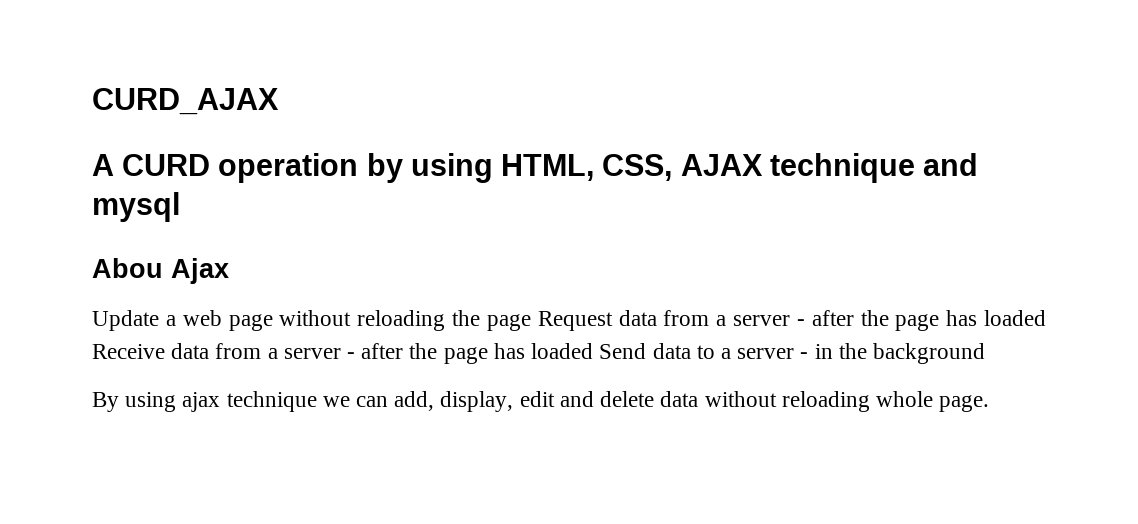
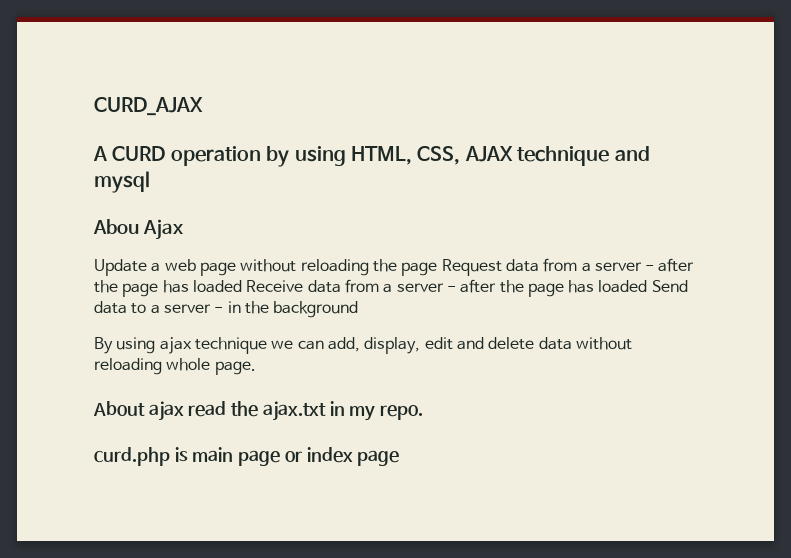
(990, 403) none -> [93,401,424,421] [94,447,400,466] // About ajax read the ajax.txt in my repo. // curd.php is main page or index page

